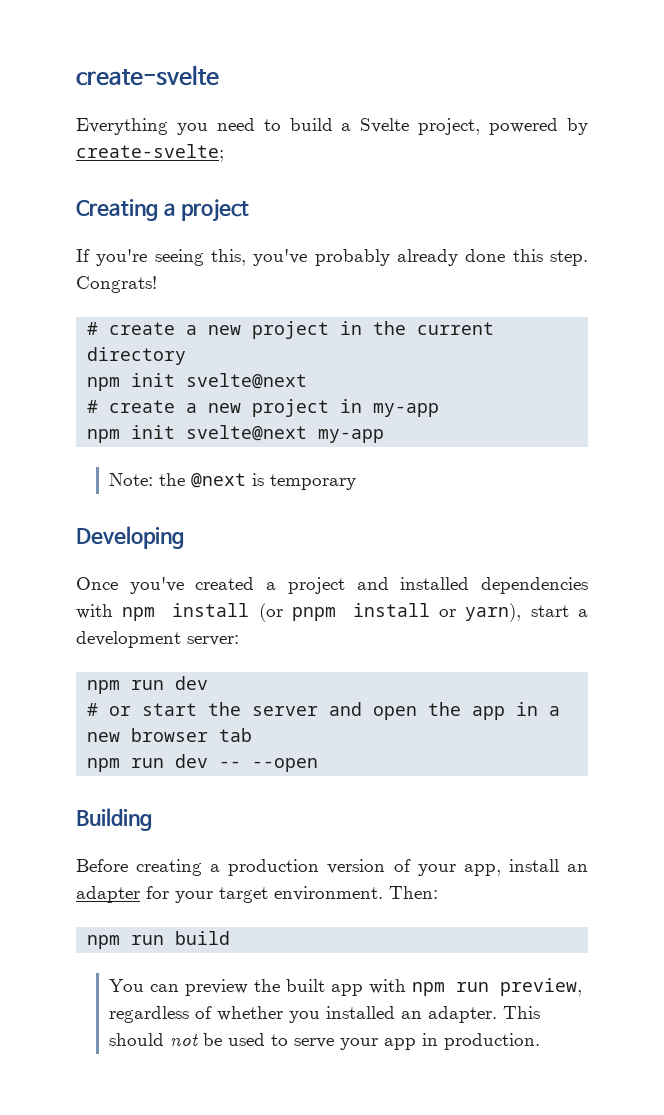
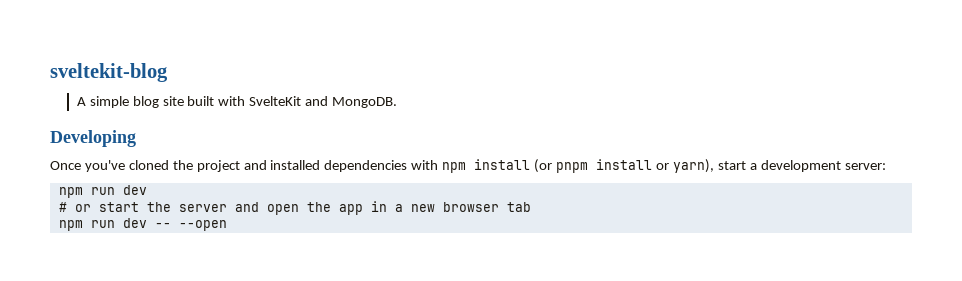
[76,65,219,86] [76,118,589,135] [76,144,224,162] [76,199,250,222] [76,249,588,266] [76,276,157,293] [87,321,495,339] [87,347,187,365] [87,373,308,391] [87,399,440,417] [87,425,385,443] [109,473,357,490] create-svelte // Everything you need to build a Svelte project, powered by create-svelte; // Creating a project // If you're seeing this, you've probably already done this step. Congrats! // # create a new project in the current directory // npm init svelte@next // # create a new project in my-app // npm init svelte@next my-app // Note: the @next is temporary -> [50,63,168,82] [76,96,398,108] sveltekit-blog // A simple blog site built with SvelteKit and MongoDB.
[195,577,277,590] created a -> [128,160,193,170] cloned the
[76,808,152,831] [76,859,588,876] [76,886,438,903] [87,931,231,949] [109,978,583,996] [109,1006,541,1023] [109,1033,541,1050] // Building // Before creating a production version of your app, install an adapter for your target environment. Then: // npm run build // You can preview the built app with npm run preview, regardless of whether you installed an adapter. This should not be used to serve your app in production. -> (227, 225) none

